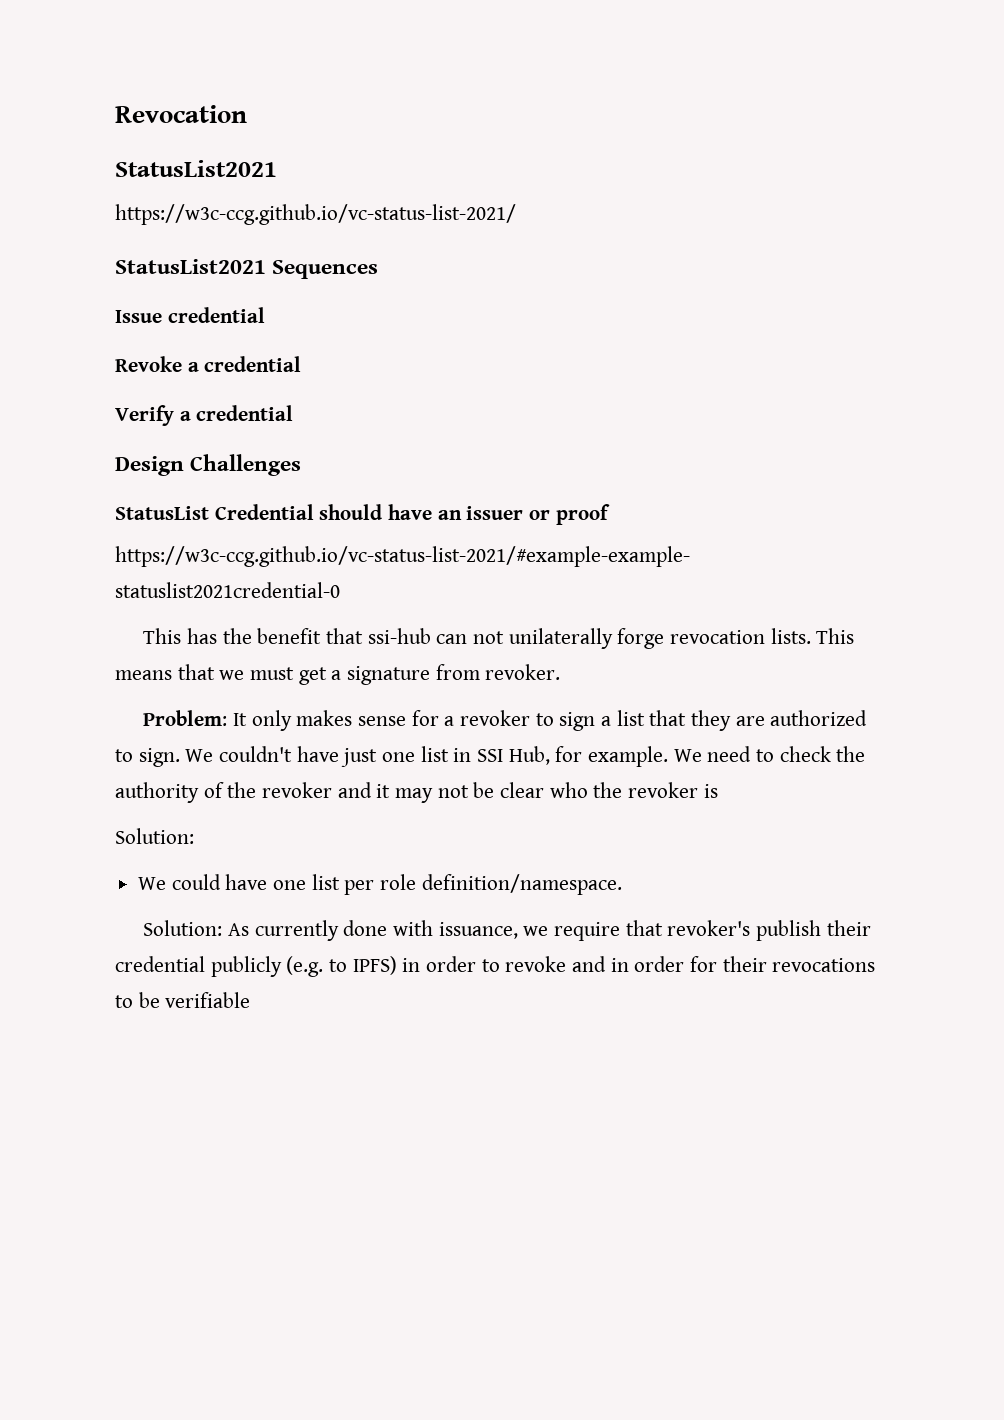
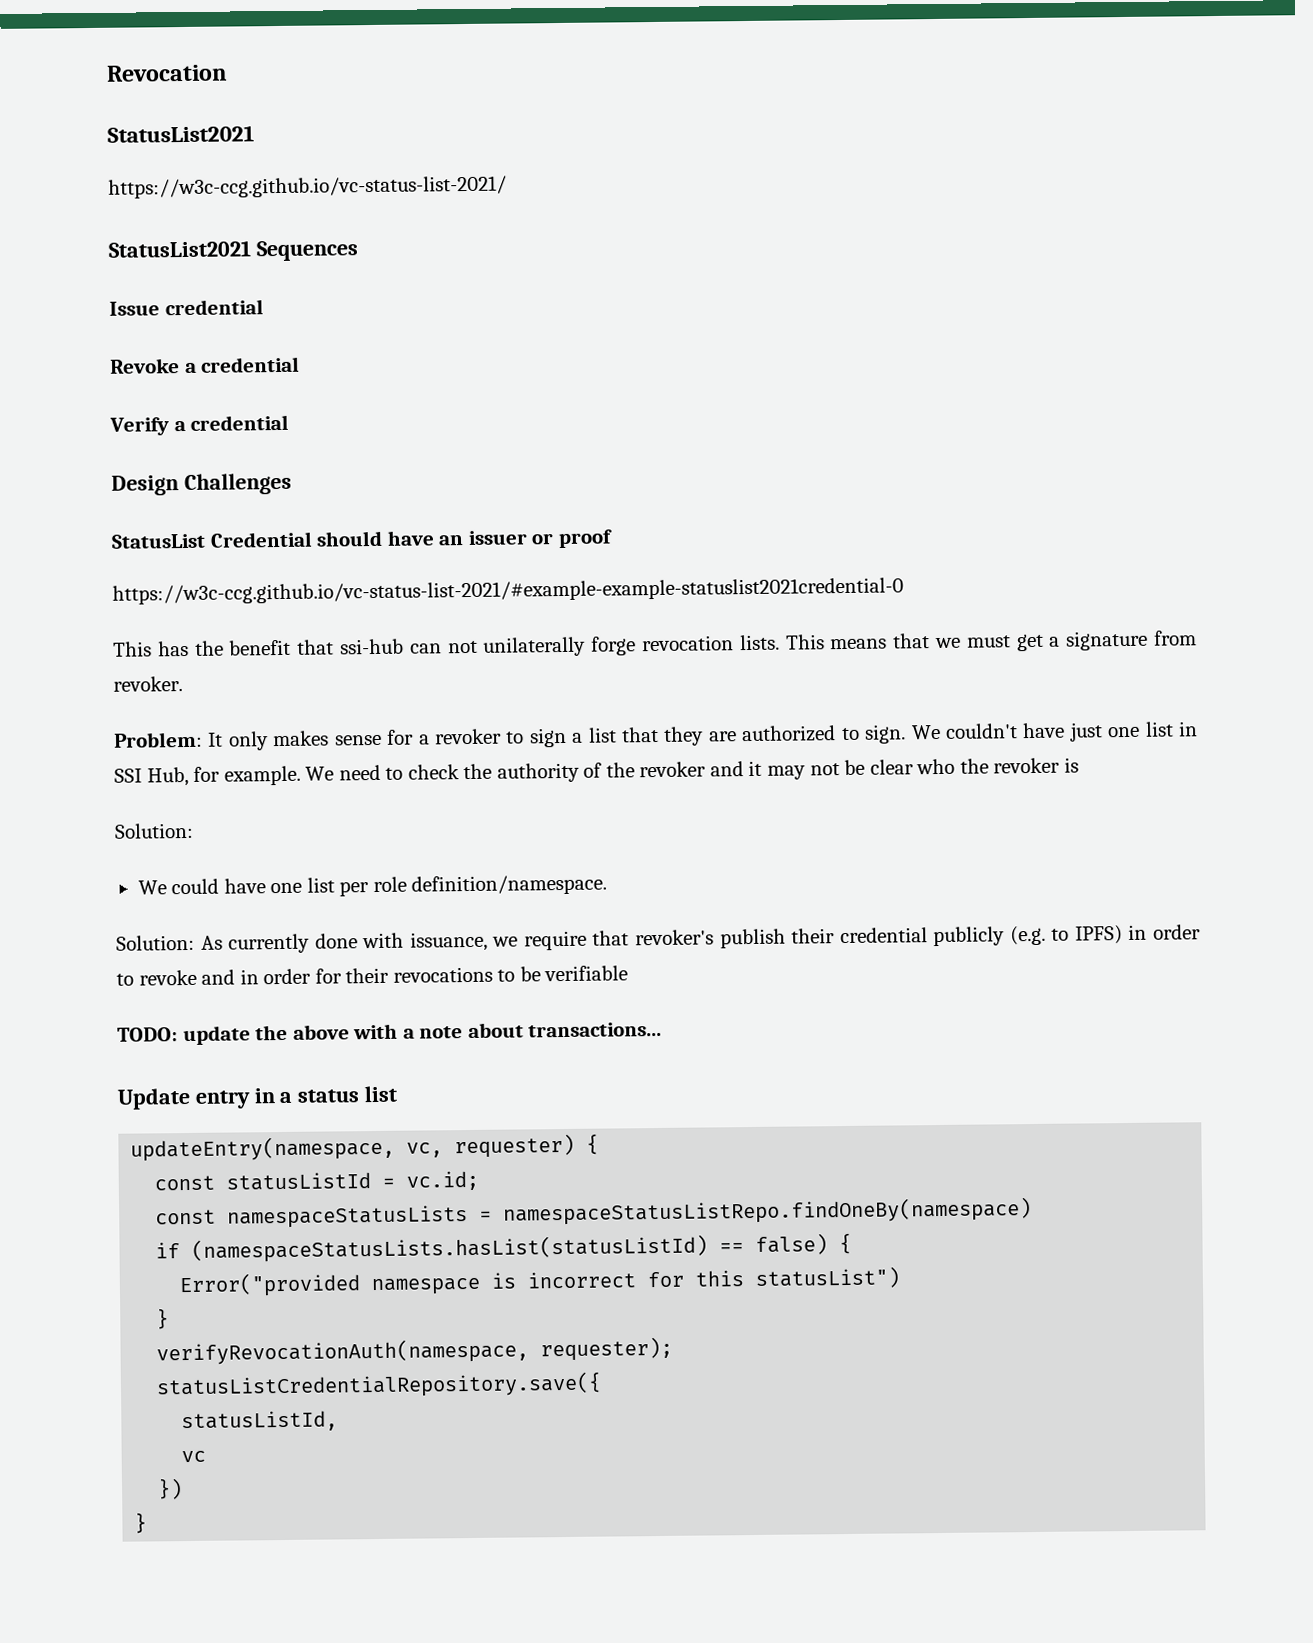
(251, 1000) none -> [117,1021,663,1046] [117,1085,398,1110] [130,1133,600,1162] [154,1170,480,1191] [155,1197,1033,1229] [155,1232,853,1263] [179,1266,901,1298] [156,1308,170,1330] [156,1336,674,1366] [156,1371,603,1400] [181,1410,339,1433] [181,1450,207,1463] [157,1478,184,1500] [134,1512,148,1534] // TODO: update the above with a note about transactions... // Update entry in a status list // updateEntry(namespace, vc, requester) { // const statusListId = vc.id; // const namespaceStatusLists = namespaceStatusListRepo.findOneBy(namespace) // if (namespaceStatusLists.hasList(statusListId) == false) { // Error("provided namespace is incorrect for this statusList") // } // verifyRevocationAuth(namespace, requester); // statusListCredentialRepository.save({ // statusListId, // vc // }) // }

